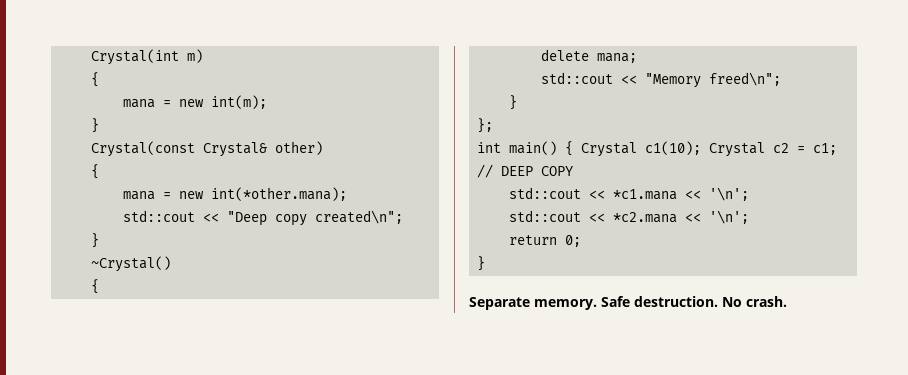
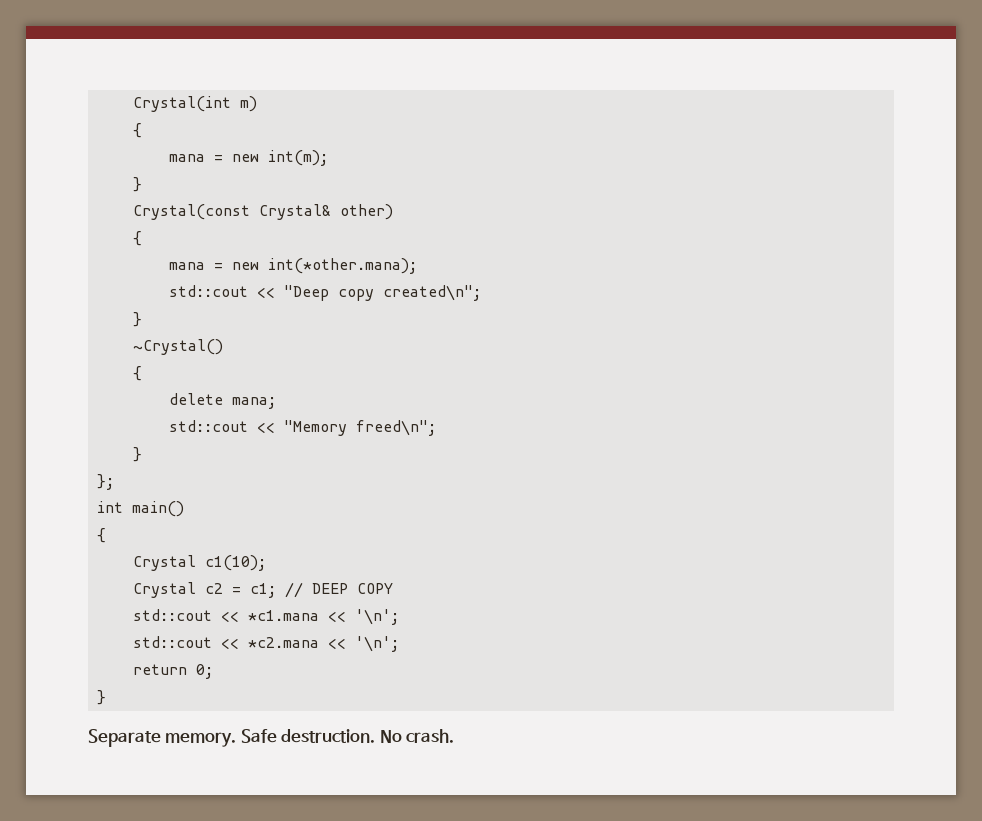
[564,141,573,156] { -> [97,528,107,543] // { //
(701, 148) none -> (267, 563) //

